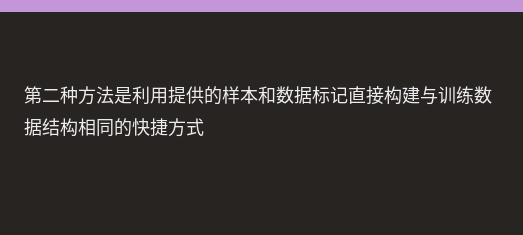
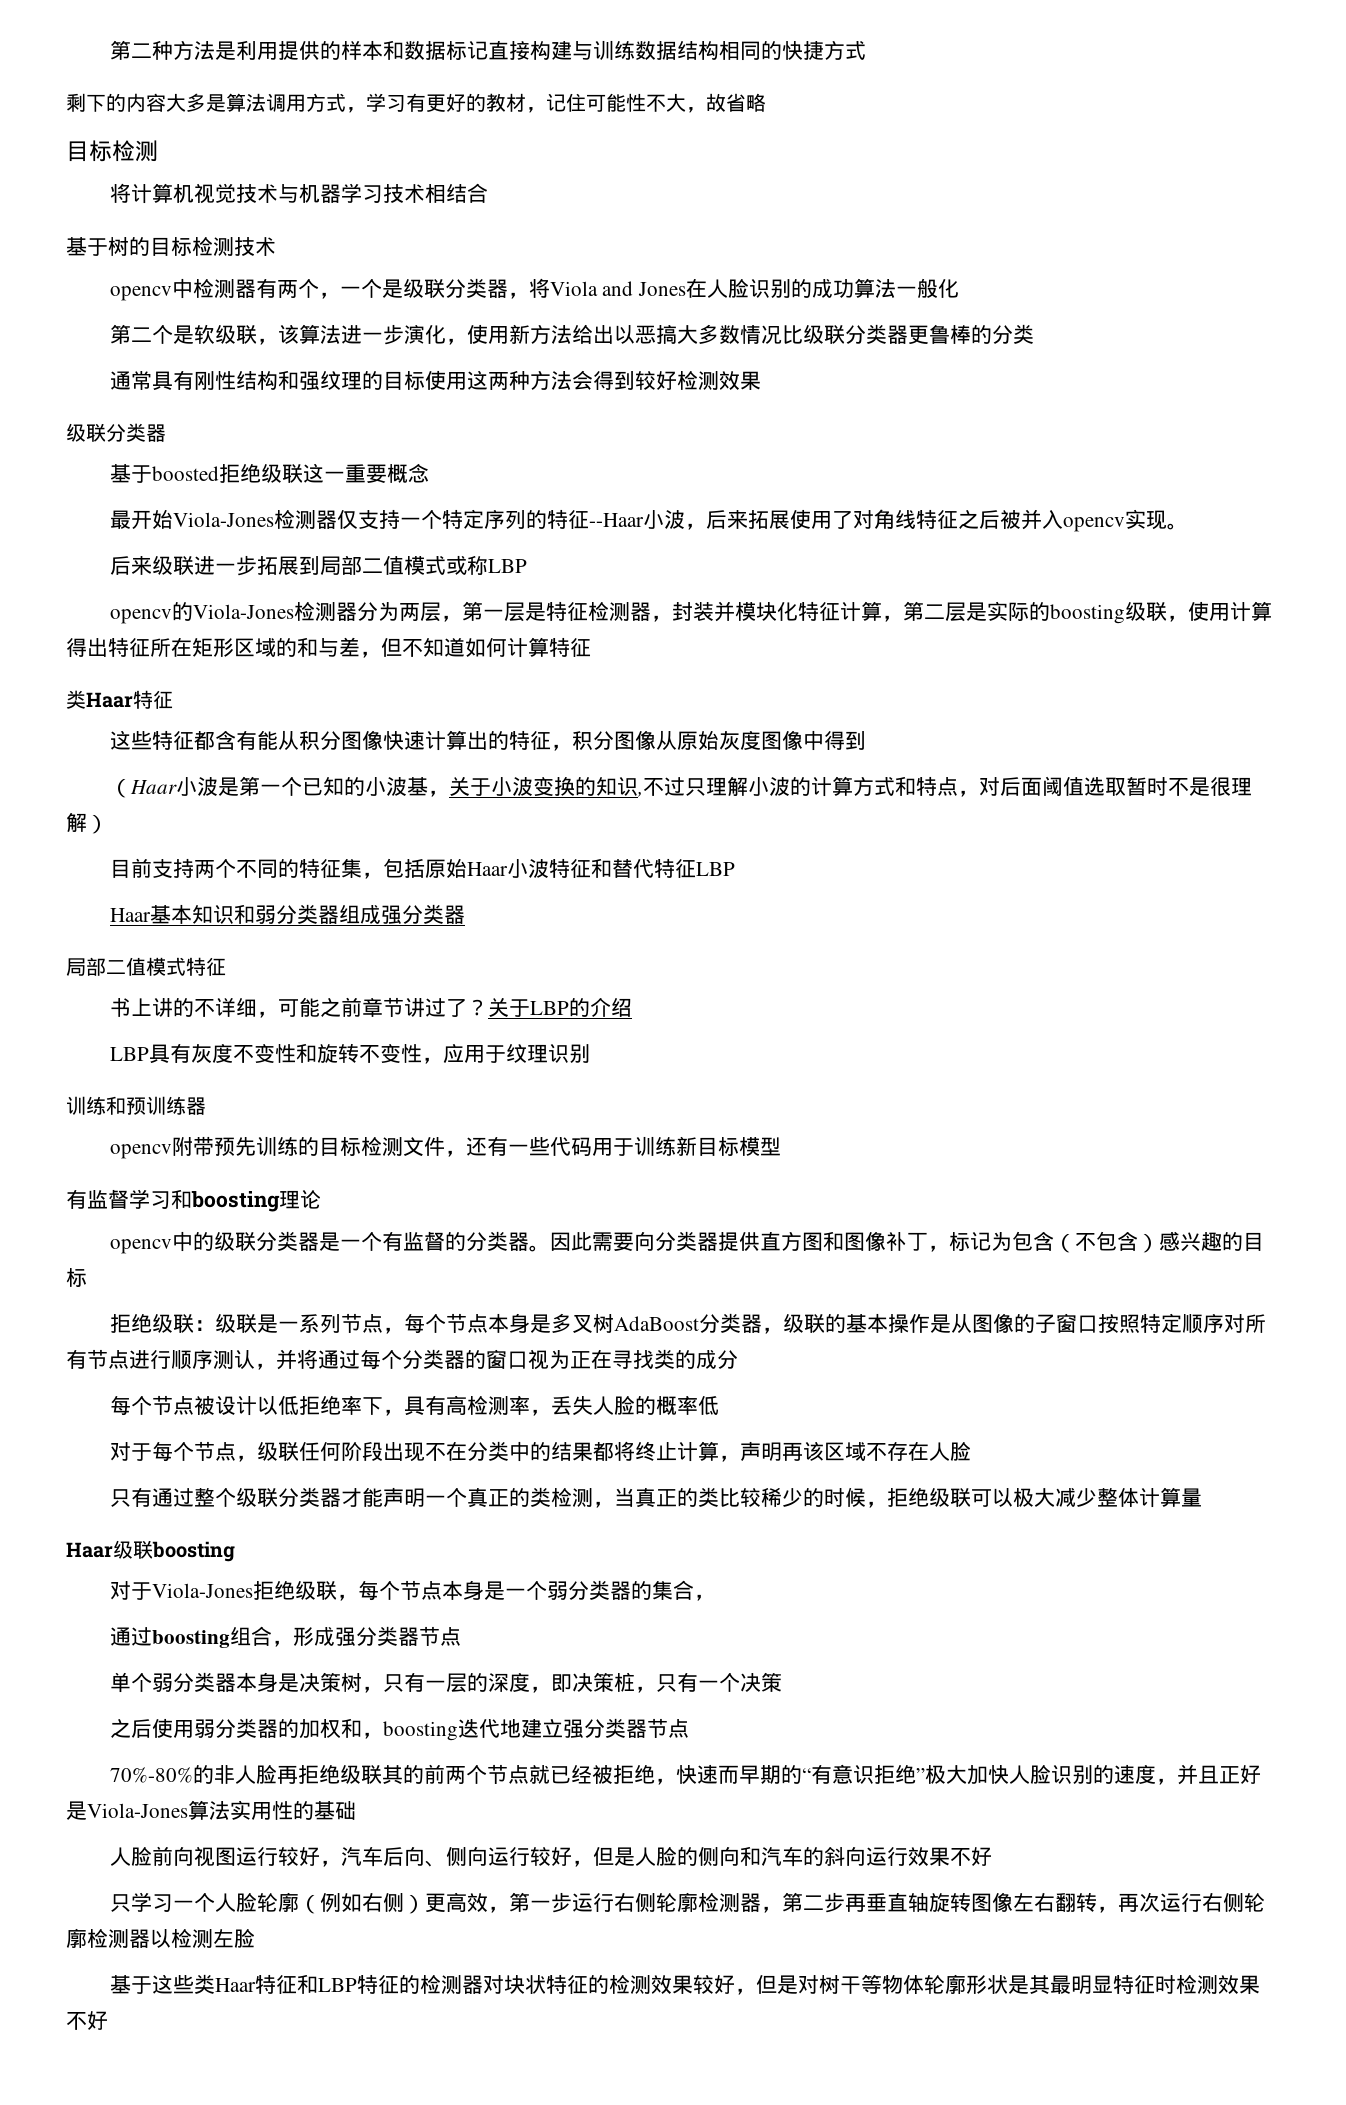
(204, 127) none -> [66,93,766,113] [66,140,158,162] [109,183,488,204] [66,237,276,256] [109,278,960,301] [109,324,1034,345] [109,370,761,391] [66,423,166,442] [109,463,429,483] [109,509,1188,532] [109,555,527,576] [109,601,1272,624] [66,637,591,658] [66,690,173,709] [109,730,866,751] [109,776,1252,798] [66,812,108,834] [109,858,735,879] [109,904,465,924] [66,957,226,976] [109,997,632,1018] [109,1043,590,1064] [66,1096,206,1115] [109,1136,781,1159] [66,1189,321,1212] [109,1231,1264,1254] [66,1268,87,1287] [109,1313,1266,1334] [66,1349,738,1370] [109,1395,719,1416] [109,1441,971,1462] [109,1487,1202,1508] [66,1540,235,1562] [109,1580,715,1601] [109,1626,461,1648] [109,1672,782,1693] [109,1718,689,1741] [109,1764,1261,1785] [66,1800,356,1820] [109,1846,992,1867] [109,1892,1265,1914] [66,1928,255,1948] [109,1974,1260,1995] [66,2011,108,2030] // 剩下的内容大多是算法调用方式，学习有更好的教材，记住可能性不大，故省略 // 目标检测 // 将计算机视觉技术与机器学习技术相结合 // 基于树的目标检测技术 // opencv中检测器有两个，一个是级联分类器，将Viola and Jones在人脸识别的成功算法一般化 // 第二个是软级联，该算法进一步演化，使用新方法给出以恶搞大多数情况比级联分类器更鲁棒的分类 // 通常具有刚性结构和强纹理的目标使用这两种方法会得到较好检测效果 // 级联分类器 // 基于boosted拒绝级联这一重要概念 // 最开始Viola-Jones检测器仅支持一个特定序列的特征--Haar小波，后来拓展使用了对角线特征之后被并入opencv实现。 // 后来级联进一步拓展到局部二值模式或称LBP // opencv的Viola-Jones检测器分为两层，第一层是特征检测器，封装并模块化特征计算，第二层是实际的boosting级联，使用计算得出特征所在矩形区域的和与差，但不知道如何计算特征 // 类Haar特征 // 这些特征都含有能从积分图像快速计算出的特征，积分图像从原始灰度图像中得到 // （Haar小波是第一个已知的小波基，关于小波变换的知识,不过只理解小波的计算方式和特点，对后面阈值选取暂时不是很理解） // 目前支持两个不同的特征集，包括原始Haar小波特征和替代特征LBP // Haar基本知识和弱分类器组成强分类器 // 局部二值模式特征 // 书上讲的不详细，可能之前章节讲过了？关于LBP的介绍 // LBP具有灰度不变性和旋转不变性，应用于纹理识别 // 训练和预训练器 // opencv附带预先训练的目标检测文件，还有一些代码用于训练新目标模型 // 有监督学习和boosting理论 // opencv中的级联分类器是一个有监督的分类器。因此需要向分类器提供直方图和图像补丁，标记为包含（不包含）感兴趣的目标 // 拒绝级联：级联是一系列节点，每个节点本身是多叉树AdaBoost分类器，级联的基本操作是从图像的子窗口按照特定顺序对所有节点进行顺序测认，并将通过每个分类器的窗口视为正在寻找类的成分 // 每个节点被设计以低拒绝率下，具有高检测率，丢失人脸的概率低 // 对于每个节点，级联任何阶段出现不在分类中的结果都将终止计算，声明再该区域不存在人脸 // 只有通过整个级联分类器才能声明一个真正的类检测，当真正的类比较稀少的时候，拒绝级联可以极大减少整体计算量 // Haar级联boosting // 对于Viola-Jones拒绝级联，每个节点本身是一个弱分类器的集合， // 通过boosting组合，形成强分类器节点 // 单个弱分类器本身是决策树，只有一层的深度，即决策桩，只有一个决策 // 之后使用弱分类器的加权和，boosting迭代地建立强分类器节点 // 70%-80%的非人脸再拒绝级联其的前两个节点就已经被拒绝，快速而早期的“有意识拒绝”极大加快人脸识别的速度，并且正好是Viola-Jones算法实用性的基础 // 人脸前向视图运行较好，汽车后向、侧向运行较好，但是人脸的侧向和汽车的斜向运行效果不好 // 只学习一个人脸轮廓（例如右侧）更高效，第一步运行右侧轮廓检测器，第二步再垂直轴旋转图像左右翻转，再次运行右侧轮廓检测器以检测左脸 // 基于这些类Haar特征和LBP特征的检测器对块状特征的检测效果较好，但是对树干等物体轮廓形状是其最明显特征时检测效果不好

